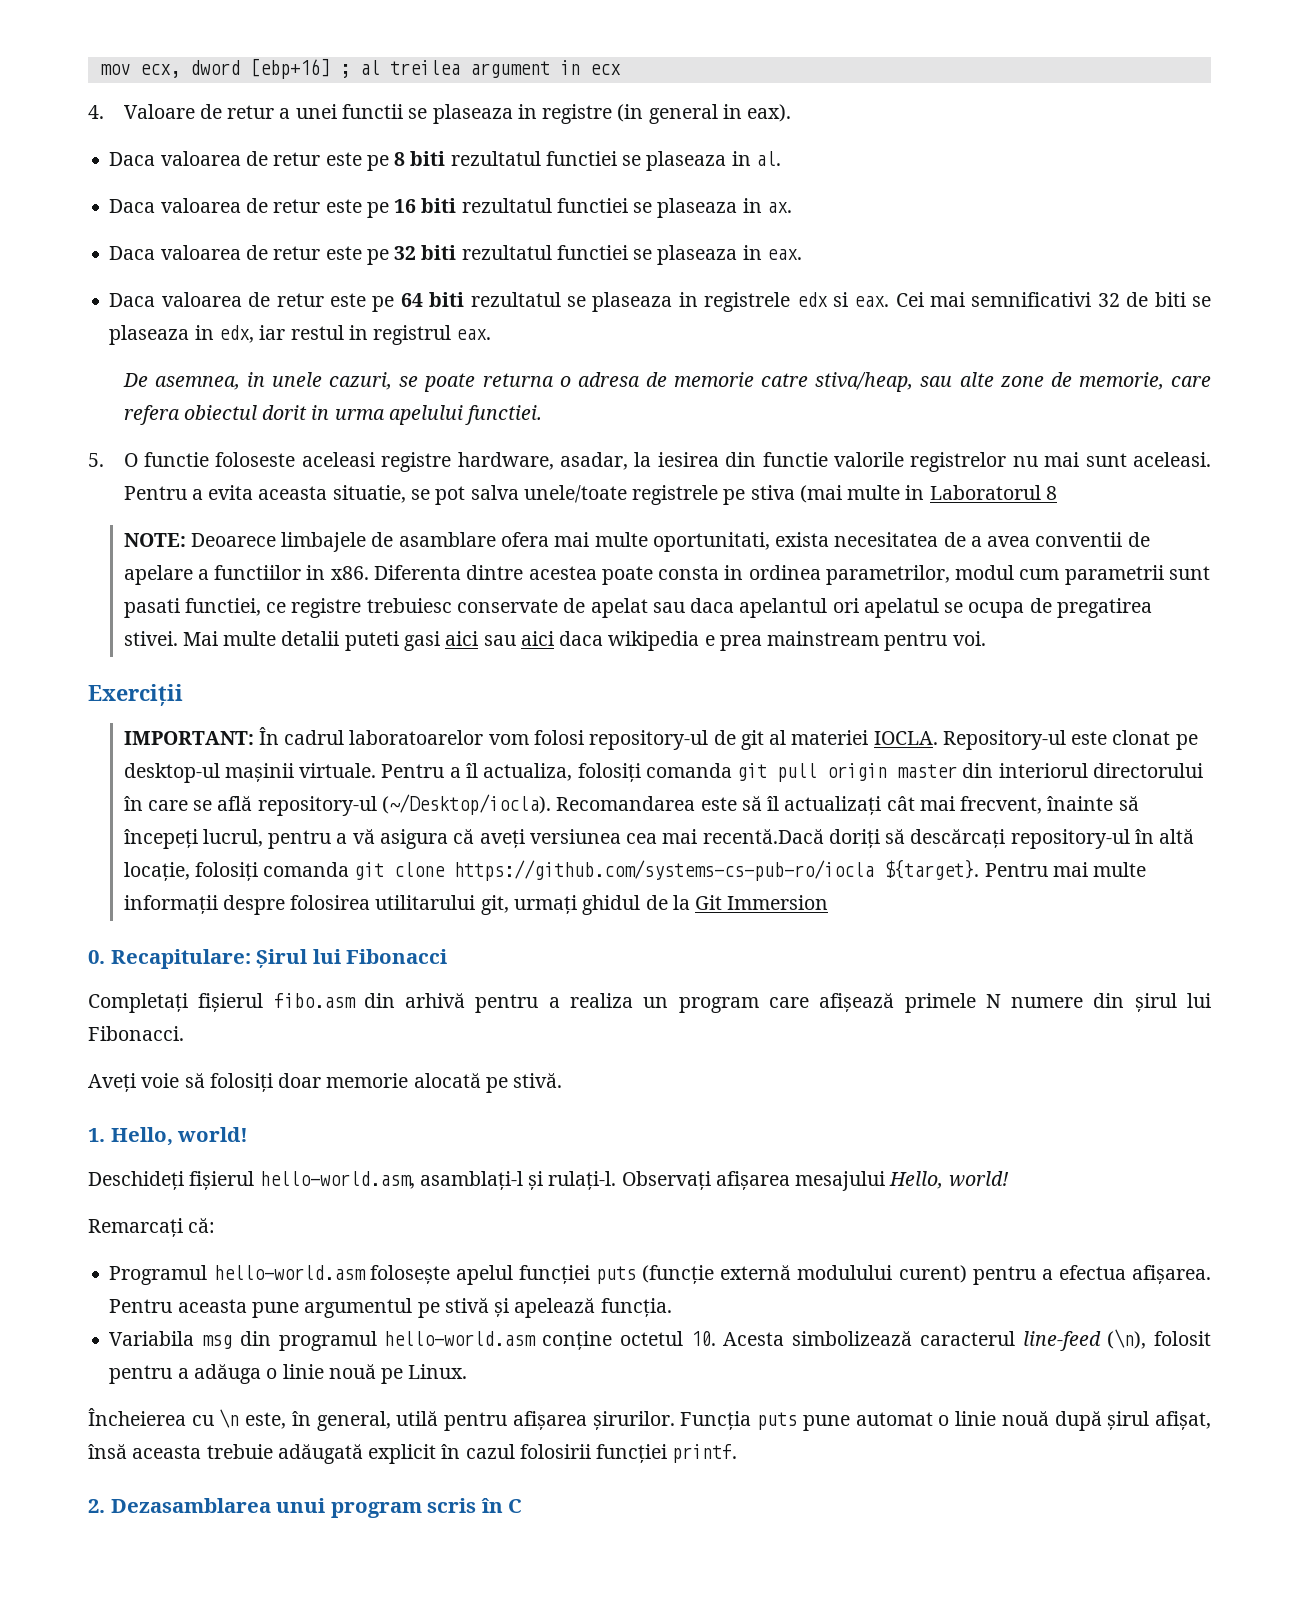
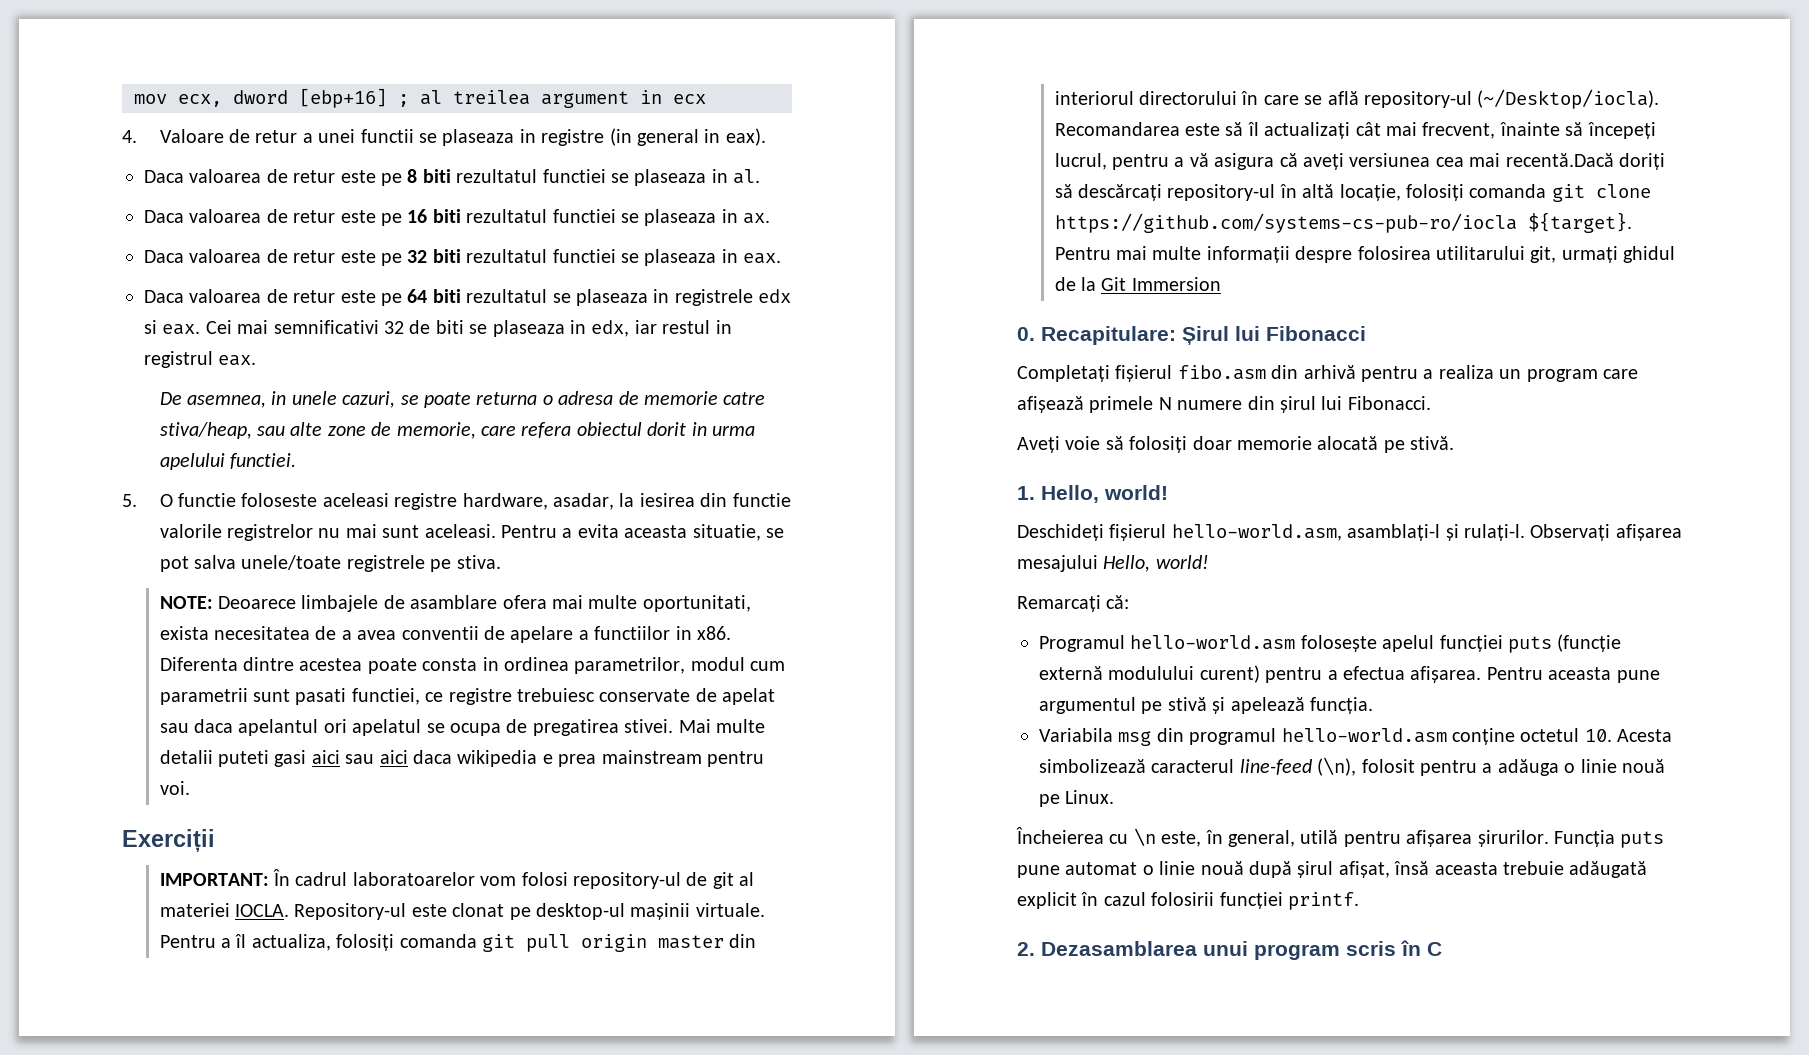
[750,485,1057,503] stiva (mai multe in Laboratorul 8 -> [456,555,501,569] stiva.

